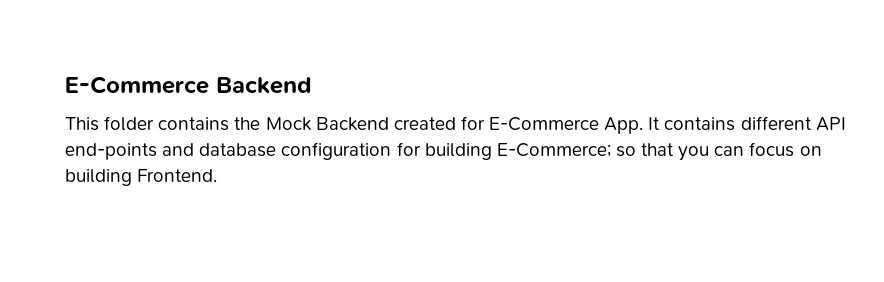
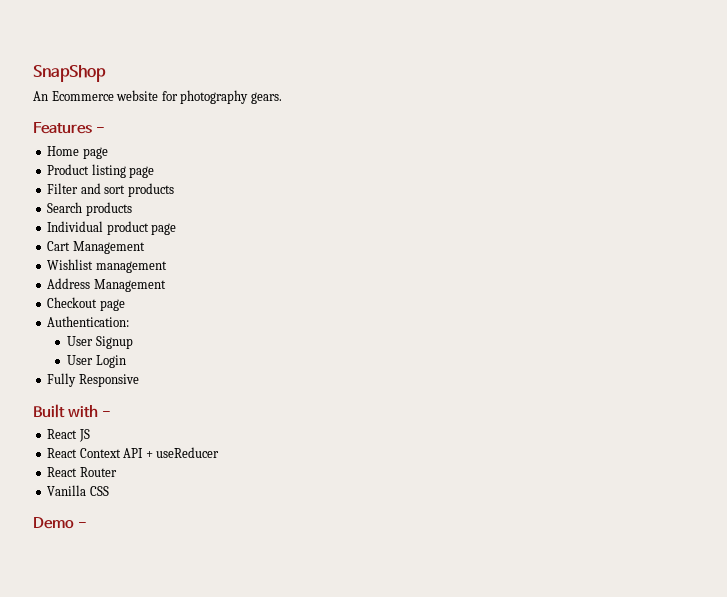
[65,76,312,94] [65,116,846,134] [65,142,822,161] [65,169,218,186] E-Commerce Backend // This folder contains the Mock Backend created for E-Commerce App. It contains different API end-points and database configuration for building E-Commerce; so that you can focus on building Frontend. -> [33,65,106,82] [33,90,282,104] [33,122,105,134] [47,146,108,159] [47,164,155,178] [47,183,174,197] [47,202,132,216] [47,221,177,235] [47,241,145,254] [47,259,167,273] [47,278,166,292] [47,297,125,311] [47,316,130,327] [67,336,133,349] [67,355,126,368] [47,373,139,387] [33,404,111,418] [47,429,90,442] [47,447,220,458] [47,467,117,477] [47,485,109,496] [33,517,87,529] SnapShop // An Ecommerce website for photography gears. // Features - // Home page // Product listing page // Filter and sort products // Search products // Individual product page // Cart Management // Wishlist management // Address Management // Checkout page // Authentication: // User Signup // User Login // Fully Responsive // Built with - // React JS // React Context API + useReducer // React Router // Vanilla CSS // Demo -

